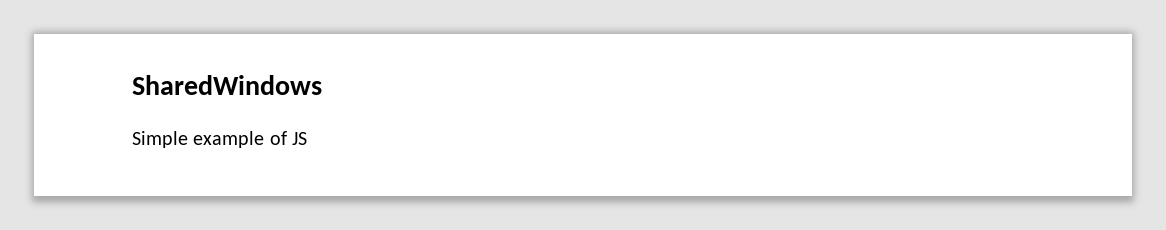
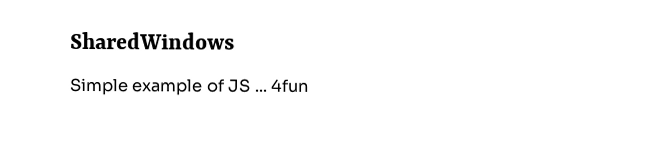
(308, 138) none -> [253,78,310,93] ... 4fun

